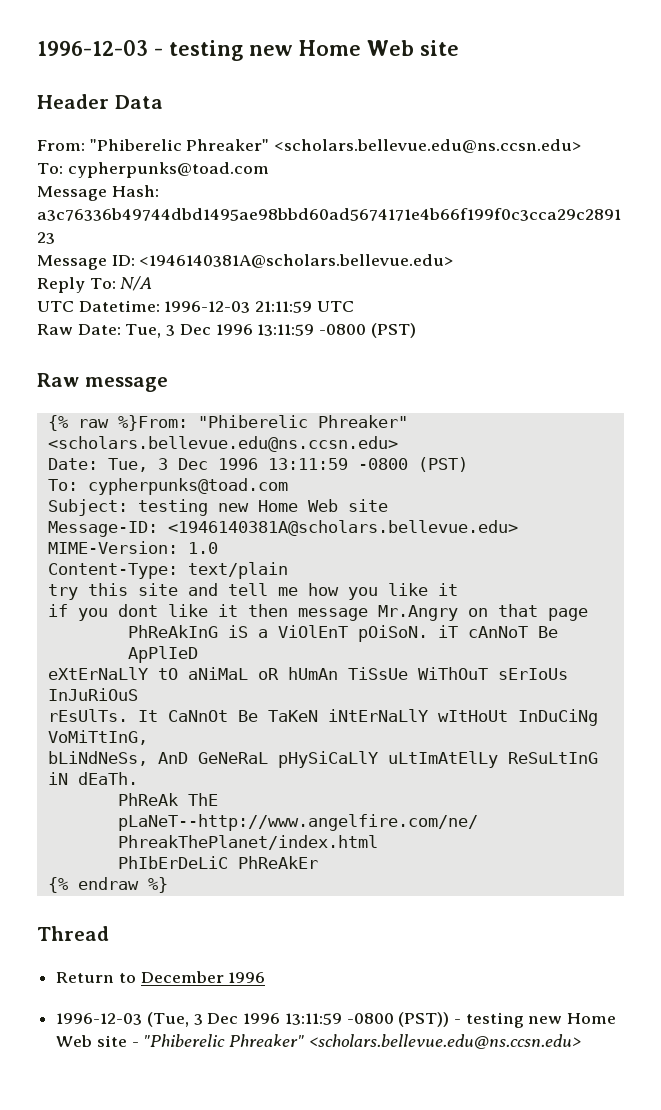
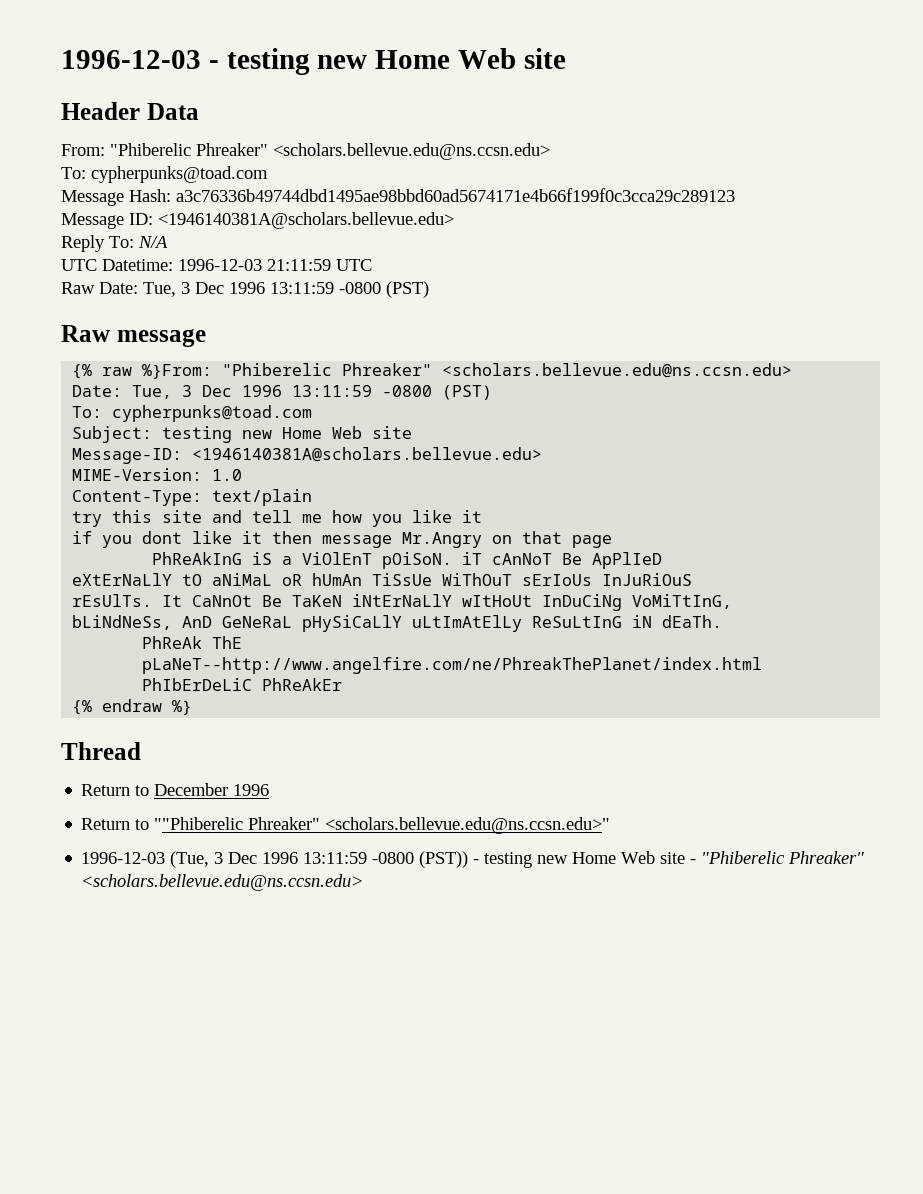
(266, 977) none -> [81,817,611,834] // Return to ""Phiberelic Phreaker" <scholars.bellevue.edu@ns.ccsn.edu>"

